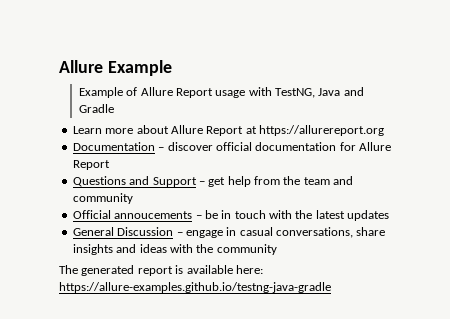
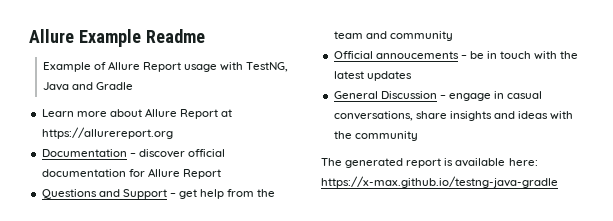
(172, 68) none -> [145,29,205,43] Readme
[59,282,331,293] https://allure-examples.github.io/testng-java-gradle -> [321,176,558,188] https://x-max.github.io/testng-java-gradle

